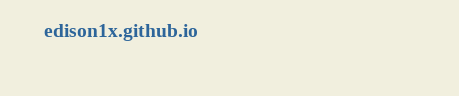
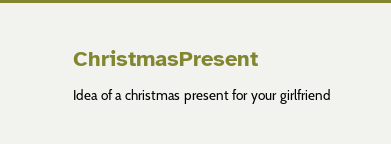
[44,24,198,41] edison1x.github.io -> [73,50,258,66] [73,89,331,104] ChristmasPresent // Idea of a christmas present for your girlfriend

